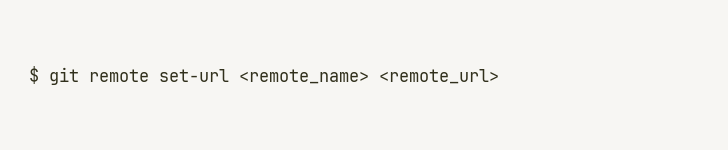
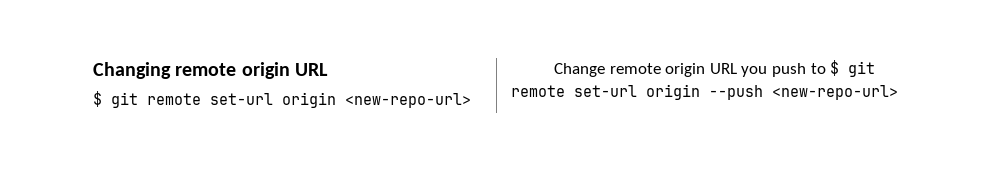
[29,66,499,85] $ git remote set-url <remote_name> <remote_url> -> [93,62,328,79] [93,91,471,108] [554,60,876,77] [511,84,898,100] Changing remote origin URL // $ git remote set-url origin <new-repo-url> // Change remote origin URL you push to $ git remote set-url origin --push <new-repo-url>

